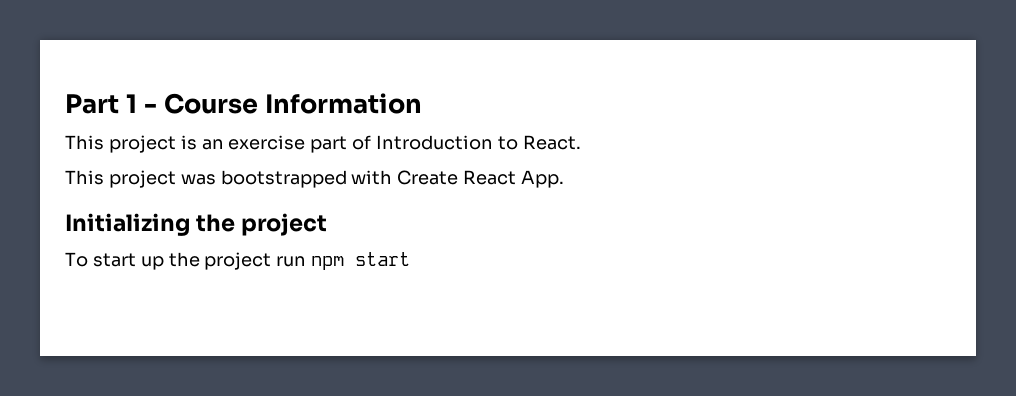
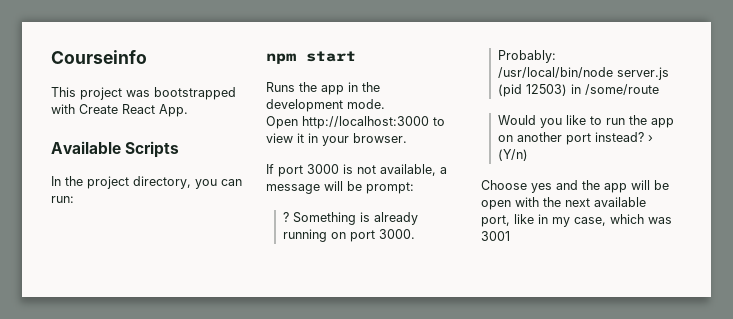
[65,93,422,114] [65,135,581,153] Part 1 - Course Information // This project is an exercise part of Introduction to React. -> [51,50,147,64] Courseinfo
[65,213,328,236] [65,252,411,270] Initializing the project // To start up the project run npm start -> [51,141,180,158] [51,176,242,189] [51,196,74,203] [266,51,356,64] [266,82,380,95] [266,99,385,112] [266,116,445,129] [266,133,407,146] [266,164,447,177] [266,181,414,194] [282,212,418,225] [282,229,415,242] [497,50,556,63] [497,67,669,80] [497,84,659,97] [497,115,674,128] [497,132,653,145] [497,149,528,161] [481,180,669,193] [481,197,646,210] [481,214,672,227] [481,231,510,241] Available Scripts // In the project directory, you can run: // npm start // Runs the app in the development mode. // Open http://localhost:3000 to view it in your browser. // If port 3000 is not available, a message will be prompt: // ? Something is already running on port 3000. Probably: /usr/local/bin/node server.js (pid 12503) in /some/route // Would you like to run the app on another port instead? › (Y/n) // Choose yes and the app will be open with the next available port, like in my case, which was 3001

